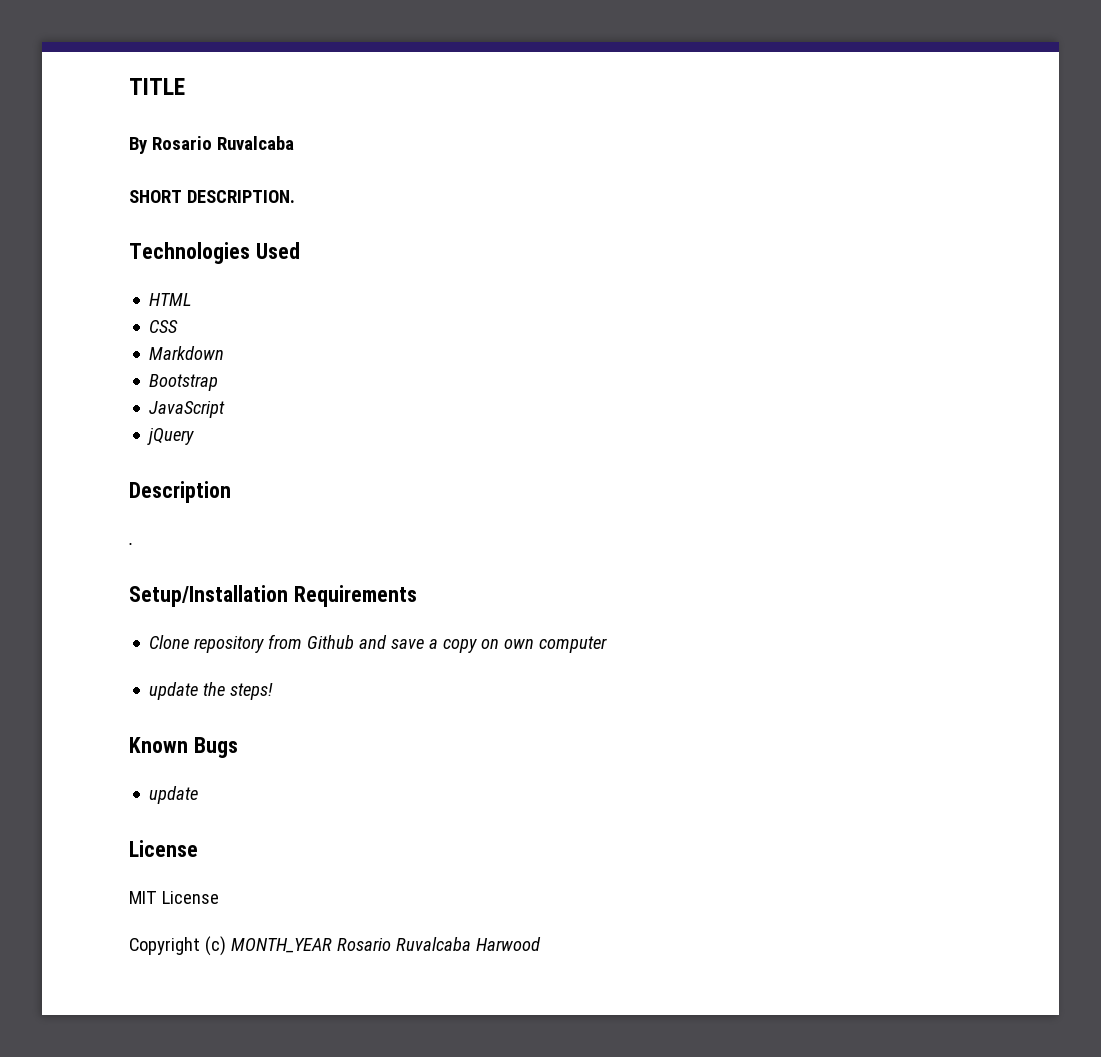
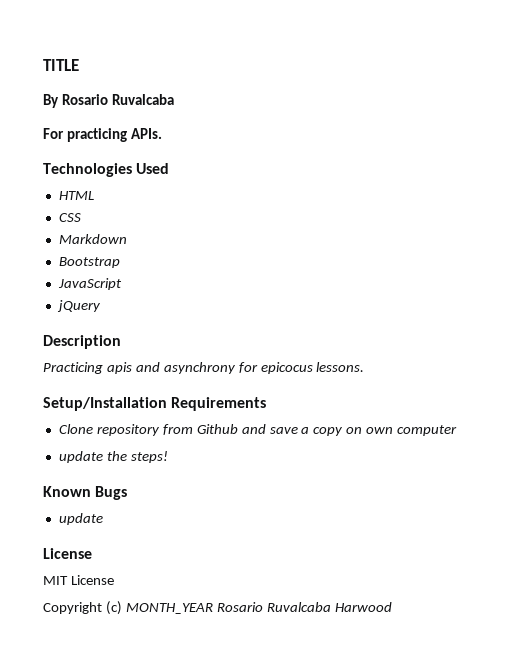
[129,190,295,203] SHORT DESCRIPTION. -> [43,128,162,142] For practicing APIs.
[129,542,134,545] . -> [43,362,365,374] Practicing apis and asynchrony for epicocus lessons.

